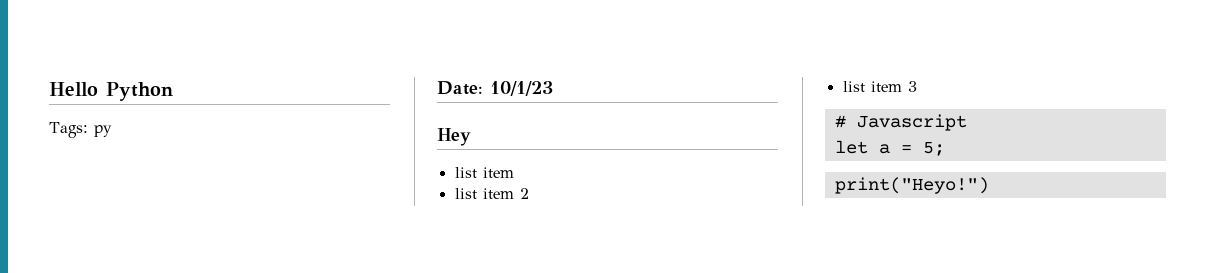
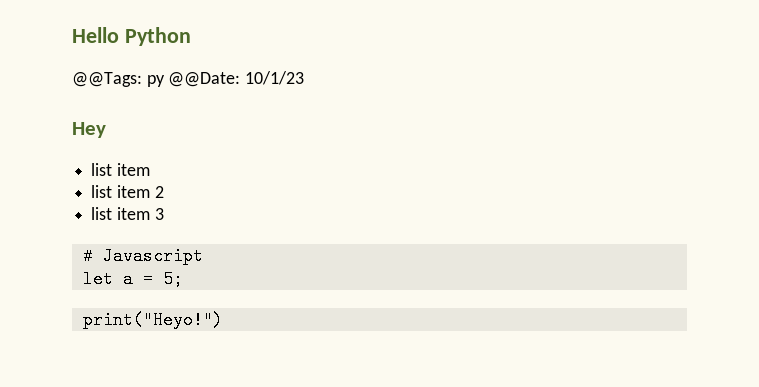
[49,122,88,138] Tags: -> [72,72,142,87] @@Tags:
[437,81,483,95] // Date: -> [168,72,241,87] @@Date:

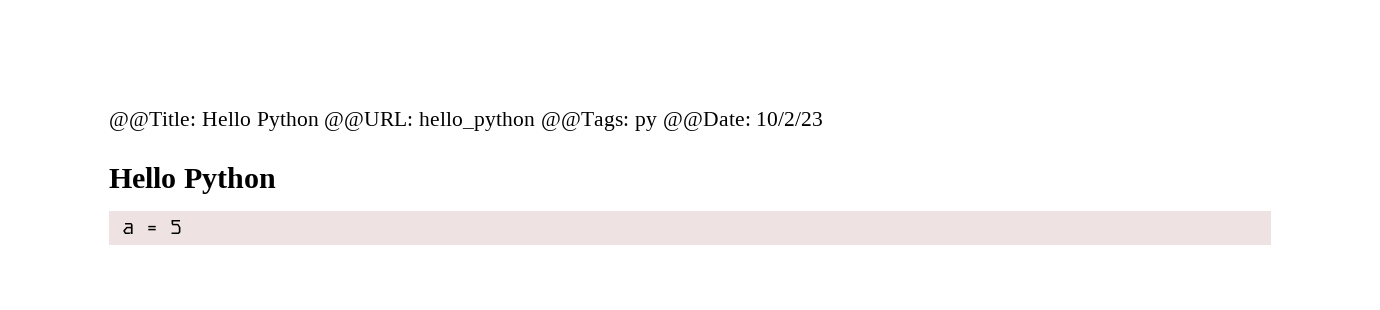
[72,27,191,46] [72,71,305,87] [72,122,106,138] [91,163,150,176] [91,185,164,198] [91,207,164,220] [82,247,203,265] [82,270,183,288] [82,311,223,329] Hello Python // @@Tags: py @@Date: 10/1/23 // Hey // list item // list item 2 // list item 3 // # Javascript // let a = 5; // print("Heyo!") -> [109,112,824,131] [109,167,277,194] [121,220,182,234] @@Title: Hello Python @@URL: hello_python @@Tags: py @@Date: 10/2/23 // Hello Python // a = 5

